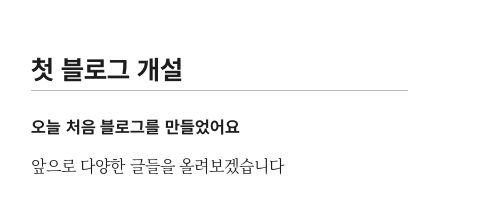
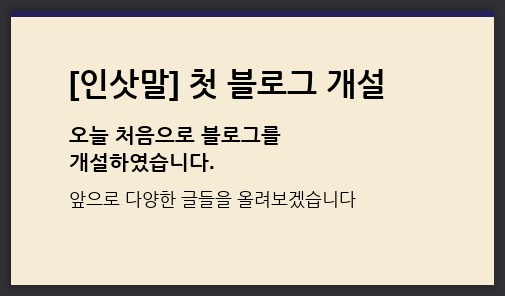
(31, 69) none -> [69,69,179,101] [인삿말]
[65,119,240,135] 처음 블로그를 만들었어요 -> [115,126,281,145] [69,153,215,173] 처음으로 블로그를 개설하였습니다.

